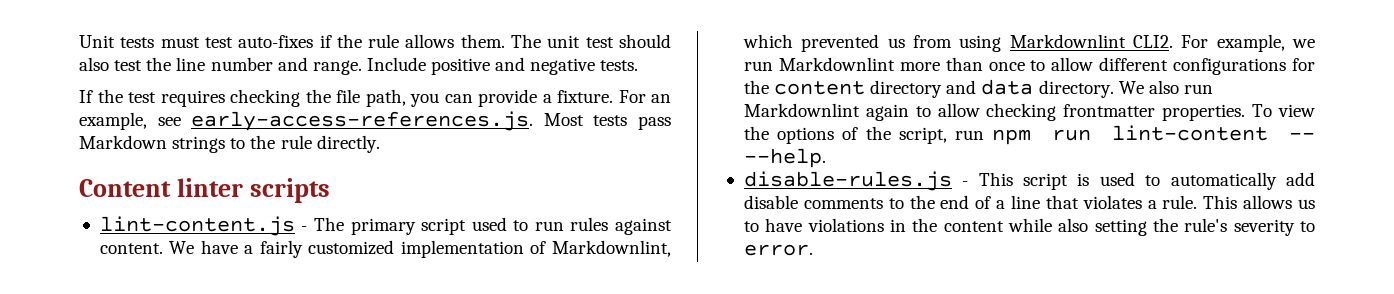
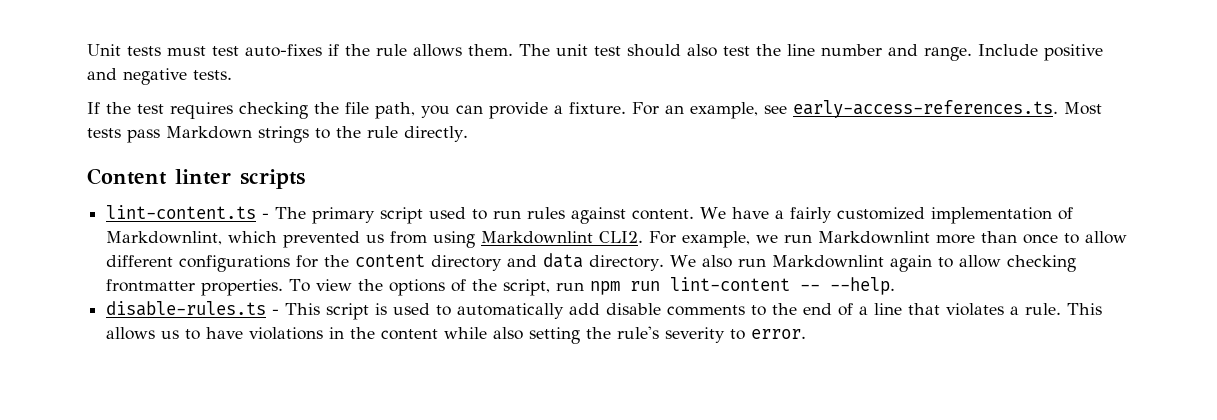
[191,111,534,131] early-access-references.js. -> [793,100,1058,118] early-access-references.ts.
[99,216,295,236] lint-content.js -> [106,205,257,219] lint-content.ts
[743,171,952,191] disable-rules.js -> [106,301,267,316] disable-rules.ts

